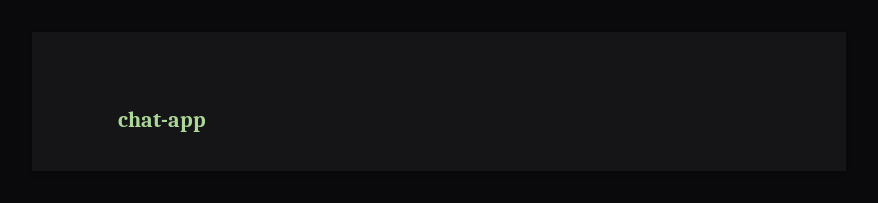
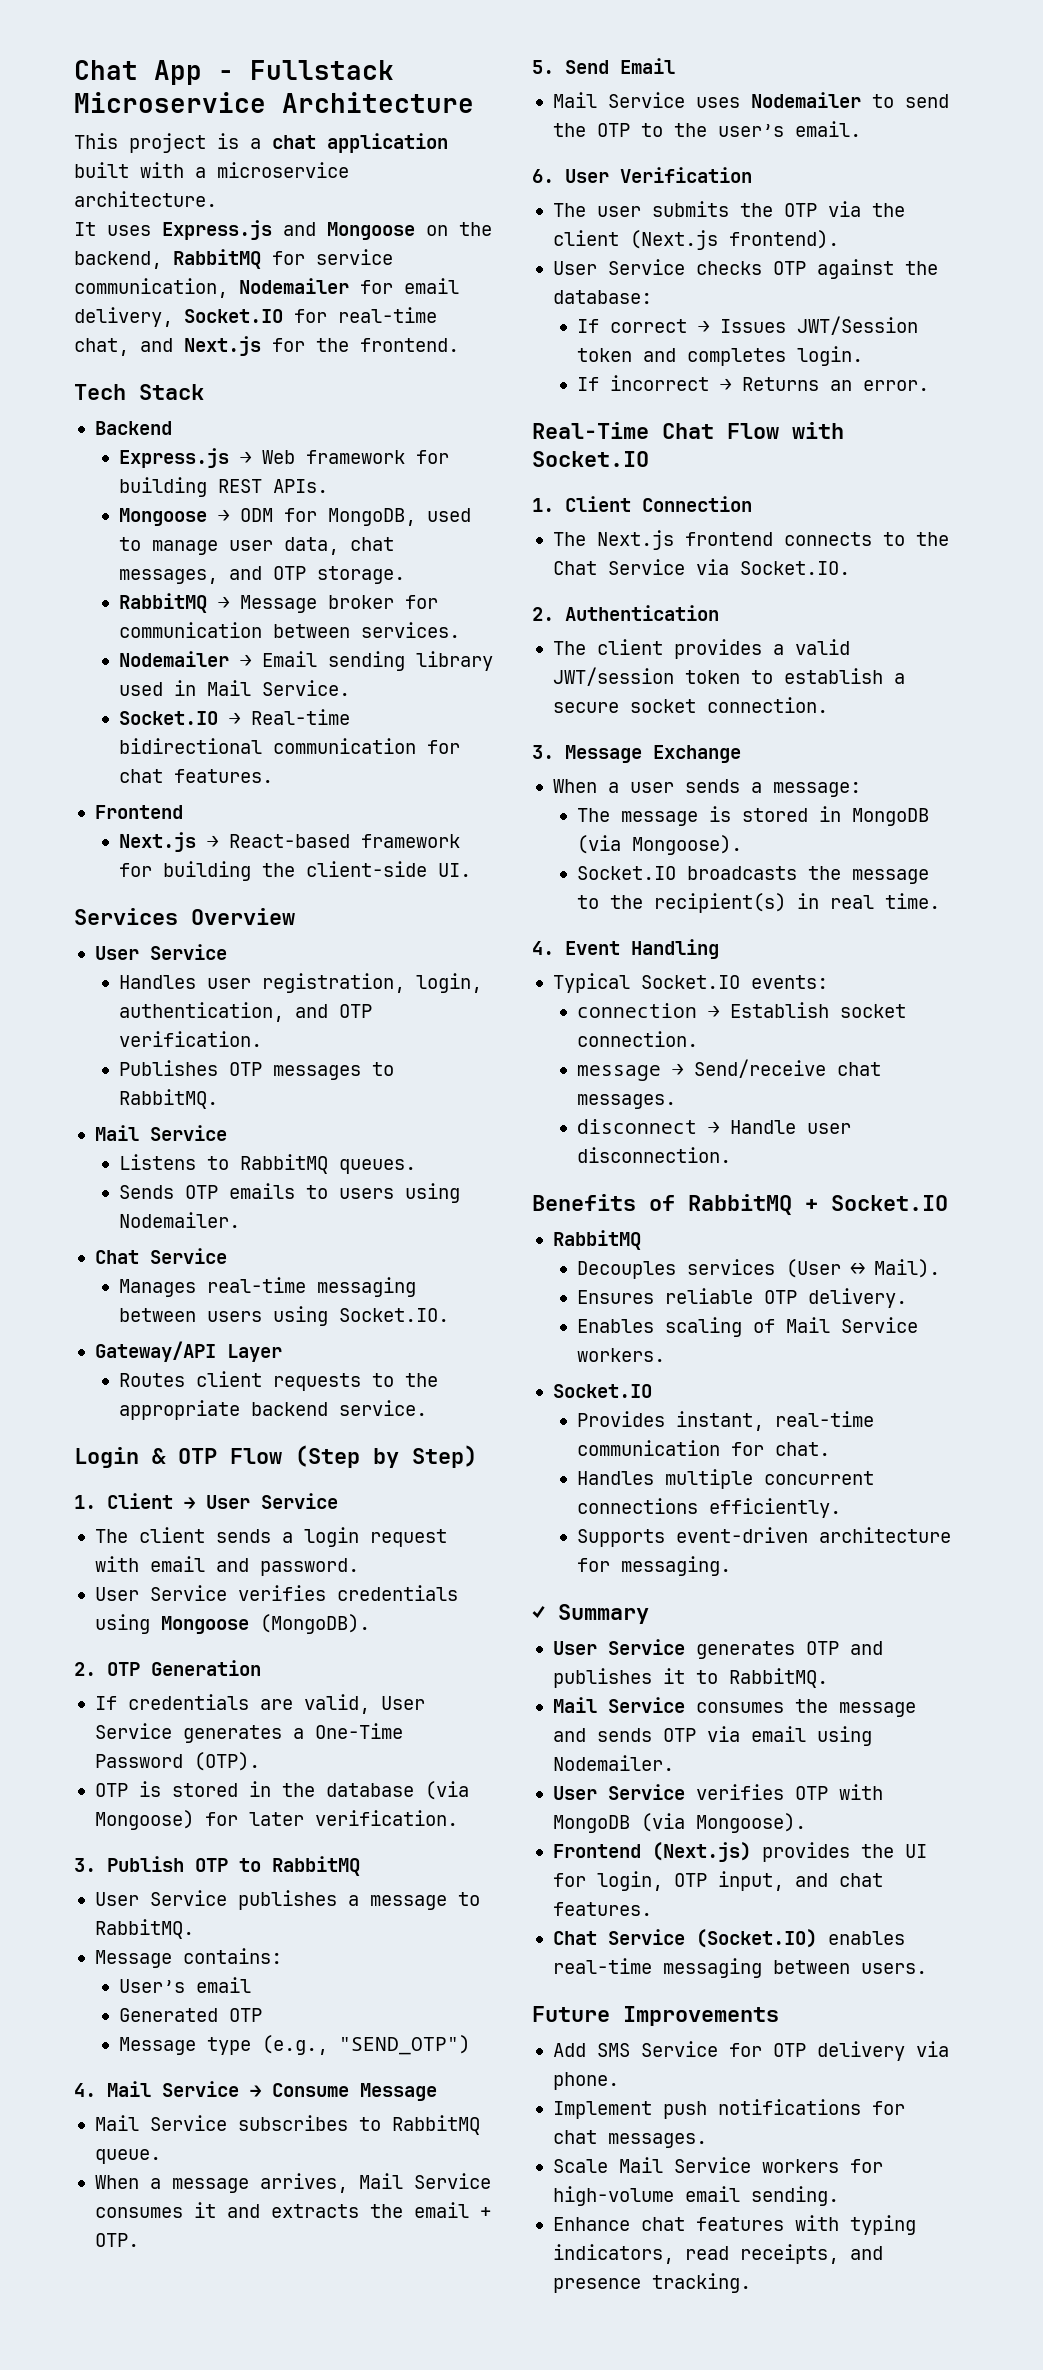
[118,111,206,132] chat-app -> [74,60,394,85] [74,92,474,113] [74,133,448,153] [74,162,349,178] [74,191,217,207] [74,220,492,240] [74,249,393,269] [74,278,459,298] [74,307,437,327] [74,336,459,356] [74,384,204,400] [94,421,172,435] [118,448,449,468] [118,477,328,497] [118,508,471,526] [118,537,394,555] [118,566,405,584] [118,593,438,613] [118,622,460,638] [118,651,493,671] [118,680,350,696] [118,709,350,725] [118,738,460,754] [118,769,273,783] [94,805,183,819] [118,832,460,852] [118,861,471,881] [74,908,295,925] [94,944,227,960] [118,973,482,993] [118,1002,372,1022] [118,1031,262,1047] [118,1060,394,1080] [118,1089,218,1109] [94,1125,227,1141] [118,1154,416,1174] [118,1183,460,1203] [118,1212,240,1228] [94,1248,227,1264] [118,1277,416,1297] [118,1306,449,1326] [94,1341,282,1362] [118,1371,438,1391] [118,1400,427,1420] [74,1445,477,1468] [74,1493,338,1509] [94,1527,447,1547] [94,1556,359,1576] [94,1585,458,1601] [94,1614,370,1634] [74,1660,261,1676] [94,1694,425,1714] [94,1723,403,1743] [94,1752,260,1771] [94,1781,469,1800] [94,1810,458,1830] [74,1856,360,1876] [94,1890,480,1910] [94,1919,194,1939] [94,1948,282,1968] [118,1977,251,1993] [118,2008,262,2022] [118,2035,470,2055] [74,2081,437,2101] [94,2115,480,2135] [94,2149,161,2164] [94,2173,491,2193] [94,2202,491,2218] [94,2233,139,2247] [532,58,675,74] [552,92,949,108] [552,121,861,137] [532,167,752,183] [552,201,905,217] [552,230,839,250] [552,259,938,279] [552,290,652,304] [576,316,918,335] [576,346,863,366] [576,375,929,391] [532,422,844,439] [532,451,649,467] [532,496,752,512] [552,530,949,550] [552,559,850,575] [532,605,719,621] [552,639,850,659] [552,667,905,686] [552,697,828,713] [532,745,741,763] [552,779,861,797] [576,806,929,826] [576,835,742,855] [576,866,929,884] [576,893,940,913] [532,939,719,959] [552,973,828,993] [576,1002,906,1018] [576,1031,698,1047] [576,1059,881,1081] [576,1094,676,1109] [576,1119,851,1134] [576,1147,731,1163] [532,1194,948,1215] [552,1230,641,1250] [576,1259,940,1279] [576,1288,907,1308] [576,1317,918,1337] [576,1348,665,1362] [552,1384,652,1398] [576,1411,874,1431] [576,1440,830,1456] [576,1469,874,1489] [576,1498,841,1518] [576,1527,951,1547] [576,1556,731,1576] [532,1604,649,1624] [552,1639,883,1659] [552,1668,828,1688] [552,1697,916,1717] [552,1726,872,1746] [552,1755,674,1771] [552,1784,883,1800] [552,1813,806,1833] [552,1842,927,1862] [552,1871,883,1891] [552,1902,652,1916] [552,1929,905,1948] [552,1958,927,1978] [532,2006,779,2026] [552,2041,949,2061] [552,2072,619,2090] [552,2099,905,2119] [552,2130,707,2148] [552,2157,883,2173] [552,2186,839,2206] [552,2215,916,2235] [552,2244,883,2264] [552,2273,751,2293] Chat App - Fullstack Microservice Architecture // This project is a chat application built with a microservice architecture. // It uses Express.js and Mongoose on the backend, RabbitMQ for service communication, Nodemailer for email delivery, Socket.IO for real-time chat, and Next.js for the frontend. // Tech Stack // Backend // Express.js → Web framework for building REST APIs. // Mongoose → ODM for MongoDB, used to manage user data, chat messages, and OTP storage. // RabbitMQ → Message broker for communication between services. // Nodemailer → Email sending library used in Mail Service. // Socket.IO → Real-time bidirectional communication for chat features. // Frontend // Next.js → React-based framework for building the client-side UI. // Services Overview // User Service // Handles user registration, login, authentication, and OTP verification. // Publishes OTP messages to RabbitMQ. // Mail Service // Listens to RabbitMQ queues. // Sends OTP emails to users using Nodemailer. // Chat Service // Manages real-time messaging between users using Socket.IO. // Gateway/API Layer // Routes client requests to the appropriate backend service. // Login & OTP Flow (Step by Step) // 1. Client → User Service // The client sends a login request with email and password. // User Service verifies credentials using Mongoose (MongoDB). // 2. OTP Generation // If credentials are valid, User Service generates a One-Time Password (OTP). // OTP is stored in the database (via Mongoose) for later verification. // 3. Publish OTP to RabbitMQ // User Service publishes a message to RabbitMQ. // Message contains: // User’s email // Generated OTP // Message type (e.g., "SEND_OTP") // 4. Mail Service → Consume Message // Mail Service subscribes to RabbitMQ queue. // When a message arrives, Mail Service consumes it and extracts the email + OTP. // 5. Send Email // Mail Service uses Nodemailer to send the OTP to the user’s email. // 6. User Verification // The user submits the OTP via the client (Next.js frontend). // User Service checks OTP against the database: // If correct → Issues JWT/Session token and completes login. // If incorrect → Returns an error. // Real-Time Chat Flow with Socket.IO // 1. Client Connection // The Next.js frontend connects to the Chat Service via Socket.IO. // 2. Authentication // The client provides a valid JWT/session token to establish a secure socket connection. // 3. Message Exchange // When a user sends a message: // The message is stored in MongoDB (via Mongoose). // Socket.IO broadcasts the message to the recipient(s) in real time. // 4. Event Handling // Typical Socket.IO events: // connection → Establish socket connection. // message → Send/receive chat messages. // disconnect → Handle user disconnection. // Benefits of RabbitMQ + Socket.IO // RabbitMQ // Decouples services (User ↔ Mail). // Ensures reliable OTP delivery. // Enables scaling of Mail Service workers. // Socket.IO // Provides instant, real-time communication for chat. // Handles multiple concurrent connections efficiently. // Supports event-driven architecture for messaging. // ✓ Summary // User Service generates OTP and publishes it to RabbitMQ. // Mail Service consumes the message and sends OTP via email using Nodemailer. // User Service verifies OTP with MongoDB (via Mongoose). // Frontend (Next.js) provides the UI for login, OTP input, and chat features. // Chat Service (Socket.IO) enables real-time messaging between users. // Future Improvements // Add SMS Service for OTP delivery via phone. // Implement push notifications for chat messages. // Scale Mail Service workers for high-volume email sending. // Enhance chat features with typing indicators, read receipts, and presence tracking.

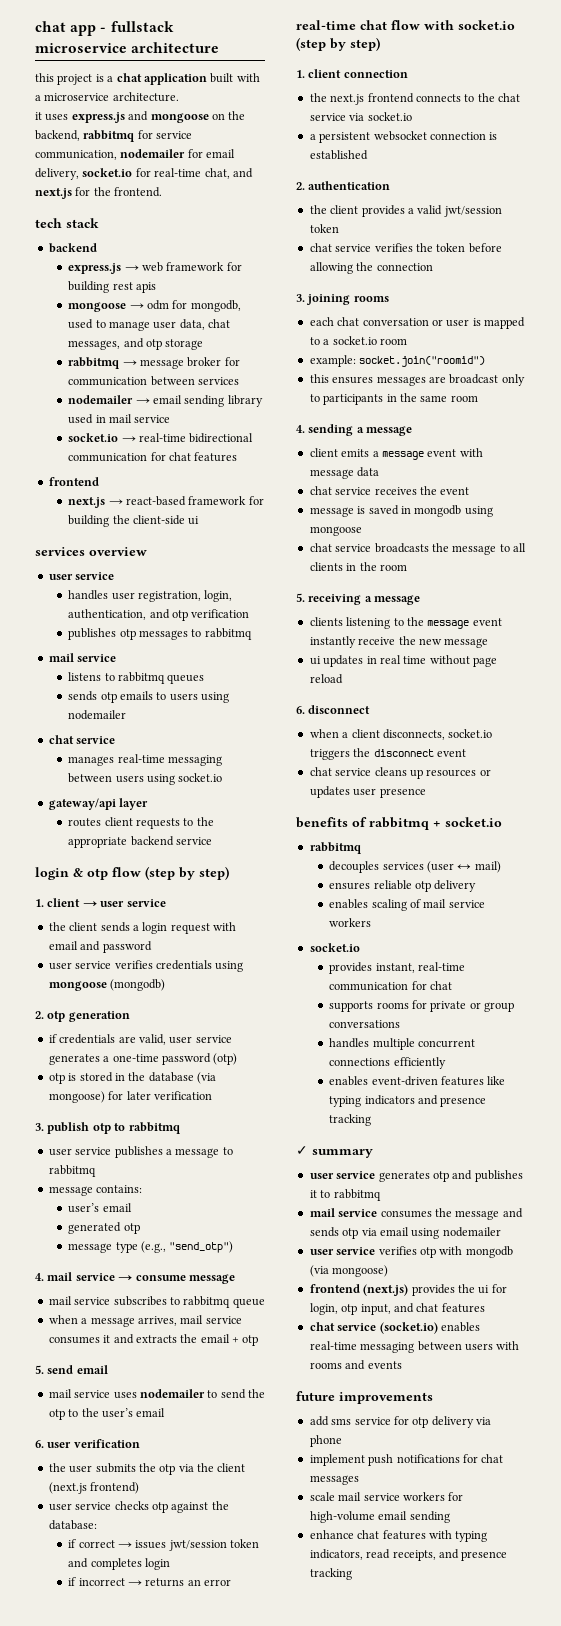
[74,60,394,85] [74,92,474,113] [74,133,118,149] Chat App - Fullstack Microservice Architecture // This -> [35,21,174,36] [35,42,220,53] [35,73,54,82] chat app - fullstack microservice architecture // this
[74,220,415,240] It uses Express.js and Mongoose -> [35,111,209,123] it uses express.js and mongoose
[173,249,261,269] RabbitMQ -> [83,130,135,142] rabbitmq
[239,278,349,294] Nodemailer -> [120,149,186,158] nodemailer
[184,309,283,323] Socket.IO -> [82,168,133,177] socket.io
[184,336,261,356] Next.js -> [35,188,72,199] next.js
[74,384,204,400] [94,421,172,435] [118,448,449,468] [118,477,328,497] [118,508,416,526] Tech Stack // Backend // Express.js → Web framework for building REST APIs. // Mongoose → ODM for MongoDB, -> [35,218,99,228] [48,243,97,253] [68,262,242,274] [68,281,156,293] [68,300,241,312] tech stack // backend // express.js → web framework for building rest apis // mongoose → odm for mongodb,
[272,566,405,584] [118,593,438,613] [118,622,460,638] [118,651,493,671] [118,680,350,696] [118,709,350,725] [118,738,460,754] [118,769,273,783] [94,805,183,819] [118,832,350,852] OTP storage. // RabbitMQ → Message broker for communication between services. // Nodemailer → Email sending library used in Mail Service. // Socket.IO → Real-time bidirectional communication for chat features. // Frontend // Next.js → React-based -> [145,339,204,350] [68,357,240,369] [68,376,239,386] [68,395,263,407] [68,414,171,424] [68,433,254,443] [68,452,238,462] [48,477,99,486] [68,496,186,508] otp storage // rabbitmq → message broker for communication between services // nodemailer → email sending library used in mail service // socket.io → real-time bidirectional communication for chat features // frontend // next.js → react-based
[437,863,471,877] [74,908,295,925] [94,944,227,960] [118,975,196,989] UI. // Services Overview // User Service // Handles -> [188,516,200,525] [35,547,147,556] [48,572,115,580] [68,590,109,600] ui // services overview // user service // handles
[338,1004,372,1018] [118,1031,262,1047] [118,1060,394,1080] [118,1089,218,1109] [94,1125,227,1141] [118,1154,416,1174] [118,1183,460,1203] [118,1212,240,1228] [94,1248,227,1264] [118,1279,196,1297] OTP verification. // Publishes OTP messages to RabbitMQ. // Mail Service // Listens to RabbitMQ queues. // Sends OTP emails to users using Nodemailer. // Chat Service // Manages -> [171,609,250,621] [68,628,252,640] [48,653,117,662] [68,672,205,684] [68,691,230,703] [68,710,127,720] [48,735,116,744] [68,756,115,766] otp verification // publishes otp messages to rabbitmq // mail service // listens to rabbitmq queues // sends otp emails to users using nodemailer // chat service // manages
[338,1308,449,1322] [94,1341,282,1362] [118,1373,185,1387] Socket.IO. // Gateway/API Layer // Routes -> [178,773,223,782] [48,798,149,810] [68,818,102,827] socket.io // gateway/api layer // routes
[338,1400,427,1416] [74,1445,477,1468] [74,1493,338,1509] [94,1529,128,1543] service. // Login & OTP Flow (Step by Step) // 1. Client → User Service // The -> [175,837,212,845] [35,866,229,880] [35,898,166,907] [48,922,66,931] service // login & otp flow (step by step) // 1. client → user service // the
[259,1558,359,1576] [94,1585,227,1601] password. // User Service -> [102,941,152,953] [48,961,112,970] password // user service
[160,1614,370,1634] [74,1660,261,1676] [94,1694,425,1714] [94,1723,403,1743] [94,1752,260,1771] [94,1783,128,1797] Mongoose (MongoDB). // 2. OTP Generation // If credentials are valid, User Service generates a One-Time Password (OTP). // OTP -> [48,979,166,991] [35,1011,130,1022] [48,1034,232,1045] [48,1053,238,1065] [48,1073,65,1084] mongoose (mongodb) // 2. otp generation // if credentials are valid, user service generates a one-time password (otp) // otp
[94,1810,194,1830] Mongoose) -> [48,1091,105,1103] mongoose)
[314,1810,458,1826] [74,1856,360,1876] [94,1890,227,1906] verification. // 3. Publish OTP to RabbitMQ // User Service -> [153,1091,212,1100] [35,1122,180,1134] [48,1147,112,1156] verification // 3. publish otp to rabbitmq // user service
[94,1919,194,1939] [94,1950,172,1968] RabbitMQ. // Message -> [48,1165,96,1177] [48,1186,93,1196] rabbitmq // message
[118,1977,251,1993] [118,2008,262,2022] [118,2037,196,2055] User’s email // Generated OTP // Message -> [68,1203,132,1213] [68,1222,140,1234] [68,1243,113,1253] user’s email // generated otp // message
[338,2035,470,2055] [74,2081,437,2101] [94,2115,480,2135] [94,2149,161,2164] [94,2175,139,2189] "SEND_OTP") // 4. Mail Service → Consume Message // Mail Service subscribes to RabbitMQ queue. // When -> [169,1241,234,1253] [35,1272,235,1284] [48,1296,265,1308] [48,1315,78,1324] "send_otp") // 4. mail service → consume message // mail service subscribes to rabbitmq queue // when
[358,2173,491,2189] Mail Service -> [180,1315,242,1324] mail service
[94,2233,139,2247] [532,58,675,74] [552,92,861,108] OTP. // 5. Send Email // Mail Service uses Nodemailer -> [242,1335,259,1346] [35,1365,108,1374] [48,1389,205,1399] otp // 5. send email // mail service uses nodemailer
[596,123,630,137] OTP -> [48,1409,65,1420] otp
[794,121,861,137] [532,167,752,183] [552,203,586,217] email. // 6. User Verification // The -> [136,1408,166,1417] [35,1439,140,1448] [48,1463,66,1472] email // 6. user verification // the
[783,203,817,217] OTP -> [159,1464,176,1475] otp
[629,230,839,250] [552,259,806,275] (Next.js frontend). // User Service checks OTP -> [48,1482,140,1494] [48,1501,168,1513] (next.js frontend) // user service checks otp
[576,319,599,333] If -> [68,1539,77,1548] if
[719,316,918,335] Issues JWT/Session -> [135,1540,227,1551] issues jwt/session
[796,346,863,366] [576,375,929,391] [532,422,844,439] [532,451,649,467] [532,496,752,512] [552,530,949,550] [552,559,850,575] [532,605,719,621] [552,641,586,655] login. // If incorrect → Returns an error. // Real-Time Chat Flow with Socket.IO // 1. Client Connection // The Next.js frontend connects to the Chat Service via Socket.IO. // 2. Authentication // The -> [144,1558,170,1570] [68,1577,232,1587] [296,20,515,30] [296,37,380,51] [296,69,408,78] [309,93,520,105] [309,112,412,121] [309,131,498,143] [309,150,368,160] [296,181,391,190] [309,205,327,214] login // if incorrect → returns an error // real-time chat flow with socket.io (step by step) // 1. client connection // the next.js frontend connects to the chat service via socket.io // a persistent websocket connection is established // 2. authentication // the
[552,667,905,686] [552,697,828,713] [532,745,741,763] [552,779,861,797] [576,806,929,826] [576,835,742,855] [576,866,929,884] [576,893,940,913] [532,939,719,959] [552,973,828,993] [576,1002,906,1018] [576,1031,698,1047] [576,1059,881,1081] [576,1094,676,1109] [576,1119,851,1134] [576,1147,731,1163] [532,1194,948,1215] [552,1230,641,1250] [576,1259,940,1279] [576,1288,907,1308] [576,1317,918,1337] [576,1348,665,1362] [552,1384,652,1398] [576,1411,874,1431] [576,1440,830,1456] [576,1469,874,1489] [576,1498,841,1518] [576,1527,951,1547] [576,1556,731,1576] [532,1604,649,1624] [552,1639,839,1659] JWT/session token to establish a secure socket connection. // 3. Message Exchange // When a user sends a message: // The message is stored in MongoDB (via Mongoose). // Socket.IO broadcasts the message to the recipient(s) in real time. // 4. Event Handling // Typical Socket.IO events: // connection → Establish socket connection. // message → Send/receive chat messages. // disconnect → Handle user disconnection. // Benefits of RabbitMQ + Socket.IO // RabbitMQ // Decouples services (User ↔ Mail). // Ensures reliable OTP delivery. // Enables scaling of Mail Service workers. // Socket.IO // Provides instant, real-time communication for chat. // Handles multiple concurrent connections efficiently. // Supports event-driven architecture for messaging. // ✓ Summary // User Service generates OTP -> [443,206,502,217] [309,224,339,233] [309,243,502,253] [309,262,433,274] [296,294,389,305] [309,317,525,329] [309,336,407,345] [309,355,486,367] [309,374,525,386] [309,393,478,405] [296,424,413,436] [309,448,483,460] [309,467,380,479] [309,486,470,495] [309,505,493,517] [309,526,362,536] [309,543,526,555] [309,562,407,571] [296,593,421,605] [309,617,502,629] [309,636,489,648] [309,655,497,667] [309,674,343,684] [296,705,371,714] [309,729,493,740] [309,748,466,760] [309,767,491,779] [309,786,426,798] [296,817,502,830] [309,842,361,854] [329,861,501,873] [329,880,477,892] [329,899,485,911] [329,918,372,927] [309,943,360,952] [329,962,465,974] [329,981,452,991] [329,1000,515,1012] [329,1020,401,1028] [329,1038,475,1050] [329,1057,446,1069] [329,1076,506,1086] [329,1095,487,1107] [329,1114,372,1126] [296,1146,373,1158] [309,1171,449,1182] jwt/session token // chat service verifies the token before allowing the connection // 3. joining rooms // each chat conversation or user is mapped to a socket.io room // example: socket.join("roomid") // this ensures messages are broadcast only to participants in the same room // 4. sending a message // client emits a message event with message data // chat service receives the event // message is saved in mongodb using mongoose // chat service broadcasts the message to all clients in the room // 5. receiving a message // clients listening to the message event instantly receive the new message // ui updates in real time without page reload // 6. disconnect // when a client disconnects, socket.io triggers the disconnect event // chat service cleans up resources or updates user presence // benefits of rabbitmq + socket.io // rabbitmq // decouples services (user ↔ mail) // ensures reliable otp delivery // enables scaling of mail service workers // socket.io // provides instant, real-time communication for chat // supports rooms for private or group conversations // handles multiple concurrent connections efficiently // enables event-driven features like typing indicators and presence tracking // ✓ summary // user service generates otp
[728,1668,828,1688] [552,1697,685,1713] RabbitMQ. // Mail Service -> [333,1189,381,1201] [309,1208,378,1217] rabbitmq // mail service
[662,1728,696,1742] OTP -> [342,1228,359,1239] otp
[552,1755,674,1771] [552,1784,883,1800] [552,1813,806,1833] [552,1842,751,1862] Nodemailer. // User Service verifies OTP with MongoDB (via Mongoose). // Frontend (Next.js) -> [442,1227,501,1237] [309,1246,513,1258] [309,1265,389,1277] [309,1284,409,1296] nodemailer // user service verifies otp with mongodb (via mongoose) // frontend (next.js)
[904,1844,927,1858] UI -> [478,1285,490,1294] ui
[673,1873,707,1887] OTP -> [341,1304,358,1315] otp
[552,1902,652,1916] [552,1929,905,1948] [552,1958,927,1978] [532,2006,779,2026] [552,2041,949,2061] [552,2072,619,2090] [552,2099,905,2119] [552,2130,707,2148] [552,2157,751,2173] features. // Chat Service (Socket.IO) enables real-time messaging between users. // Future Improvements // Add SMS Service for OTP delivery via phone. // Implement push notifications for chat messages. // Scale Mail Service -> [441,1303,485,1313] [309,1322,480,1334] [309,1341,520,1353] [309,1360,402,1370] [296,1391,433,1404] [309,1416,491,1428] [309,1435,342,1447] [309,1454,504,1466] [309,1475,359,1485] [309,1492,400,1501] features // chat service (socket.io) enables real-time messaging between users with rooms and events // future improvements // add sms service for otp delivery via phone // implement push notifications for chat messages // scale mail service
[750,2186,839,2206] [552,2217,630,2231] sending. // Enhance -> [409,1511,450,1523] [309,1530,354,1539] sending // enhance
[651,2273,751,2293] tracking. -> [309,1568,352,1580] tracking

